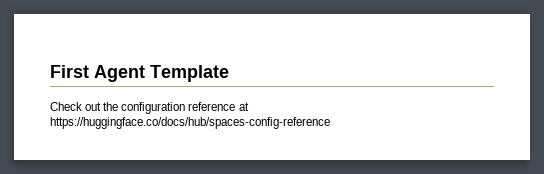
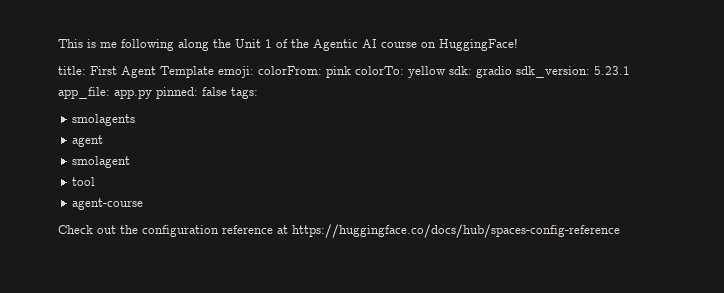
[50,65,229,82] First Agent Template -> [58,38,518,51] [58,66,630,78] [58,87,258,99] [72,114,136,126] [72,135,104,147] [72,156,131,168] [72,177,96,186] [72,198,144,210] This is me following along the Unit 1 of the Agentic AI course on HuggingFace! // title: First Agent Template emoji: colorFrom: pink colorTo: yellow sdk: gradio sdk_version: 5.23.1 app_file: app.py pinned: false tags: // smolagents // agent // smolagent // tool // agent-course

